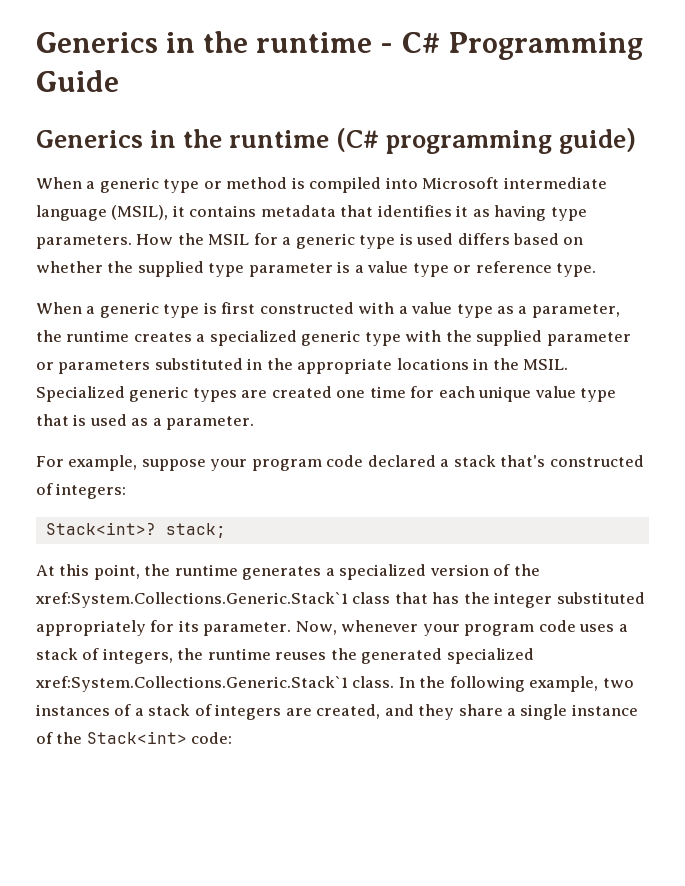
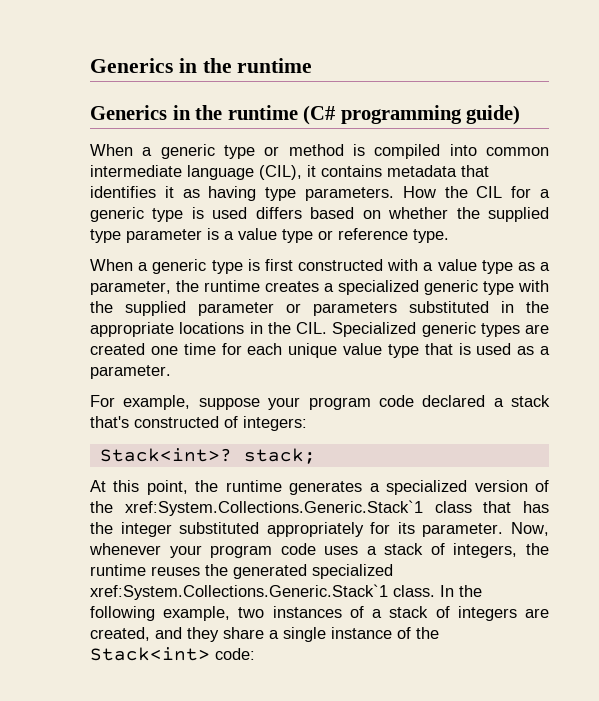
[36,31,643,60] [36,70,119,92] Generics in the runtime - C# Programming Guide -> [90,58,313,73] Generics in the runtime
[422,177,500,189] Microsoft -> [485,147,549,156] common
[111,205,169,220] (MSIL), -> [259,165,302,180] (CIL),
[208,234,250,245] MSIL -> [476,186,503,198] CIL
[523,359,569,370] MSIL. -> [296,322,327,334] CIL.

